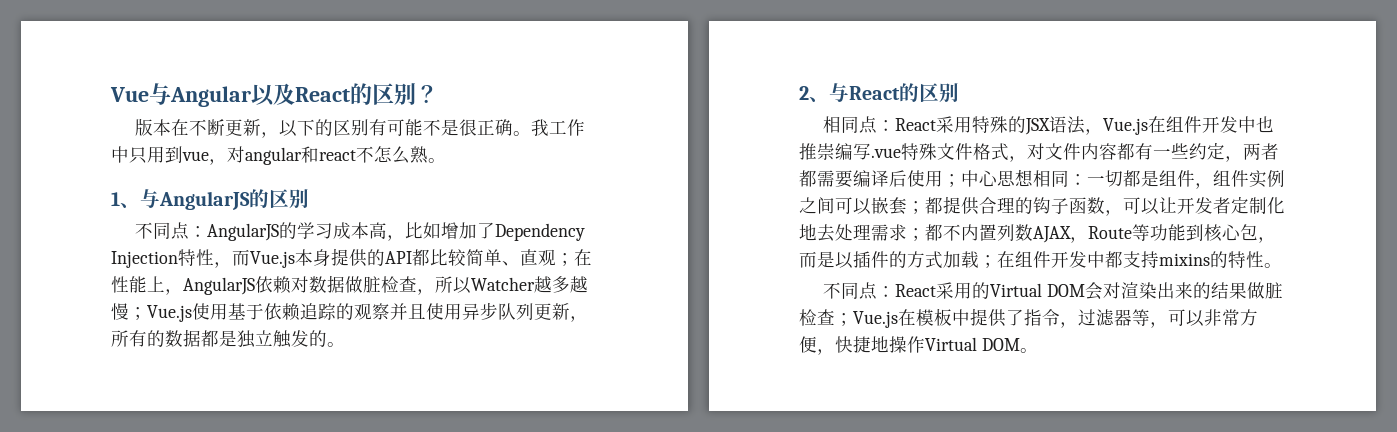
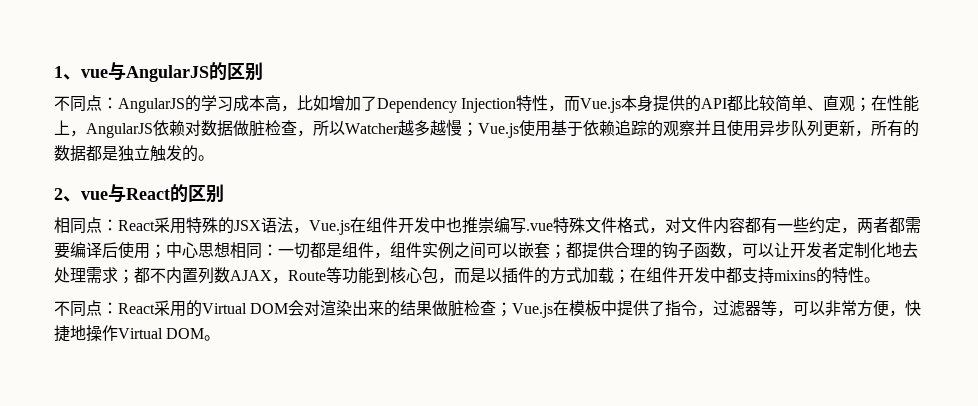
[110,83,438,107] [135,118,586,138] [111,146,446,165] [111,192,140,208] Vue与Angular以及React的区别？ // 版本在不断更新，以下的区别有可能不是很正确。我工作中只用到vue，对angular和react不怎么熟。 // 1、 -> [54,66,108,80] 1、vue
(829, 99) none -> [81,191,108,200] vue

